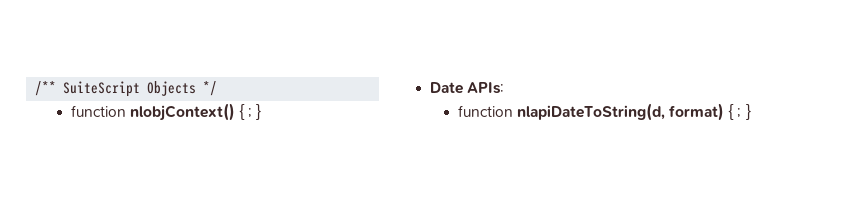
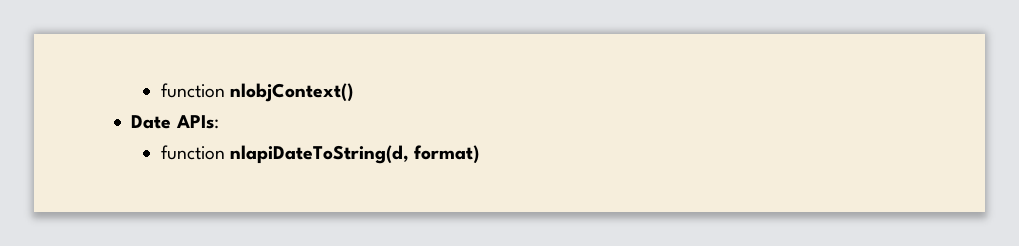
[35,81,218,97] /** SuiteScript Objects */ // -> (160, 90) none
[239,104,262,120] { ; } -> (354, 92) none
[728,104,751,120] { ; } -> (480, 154) none

